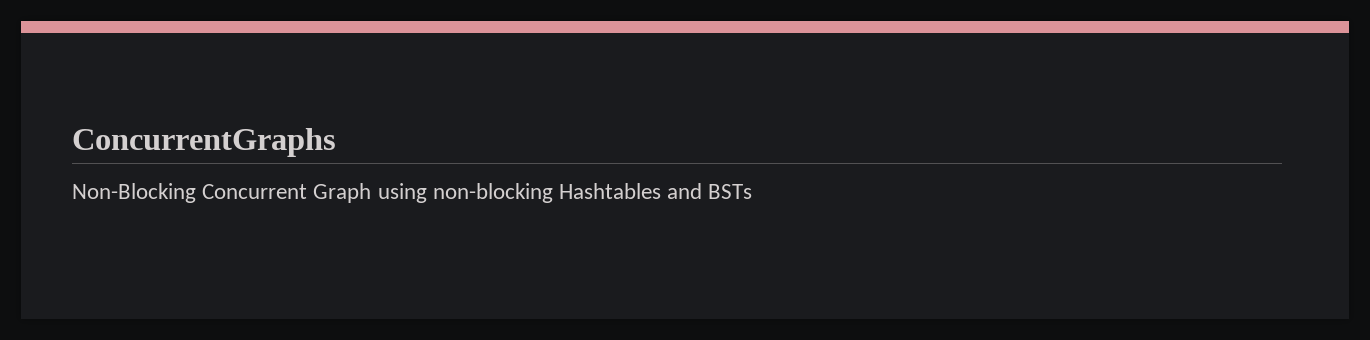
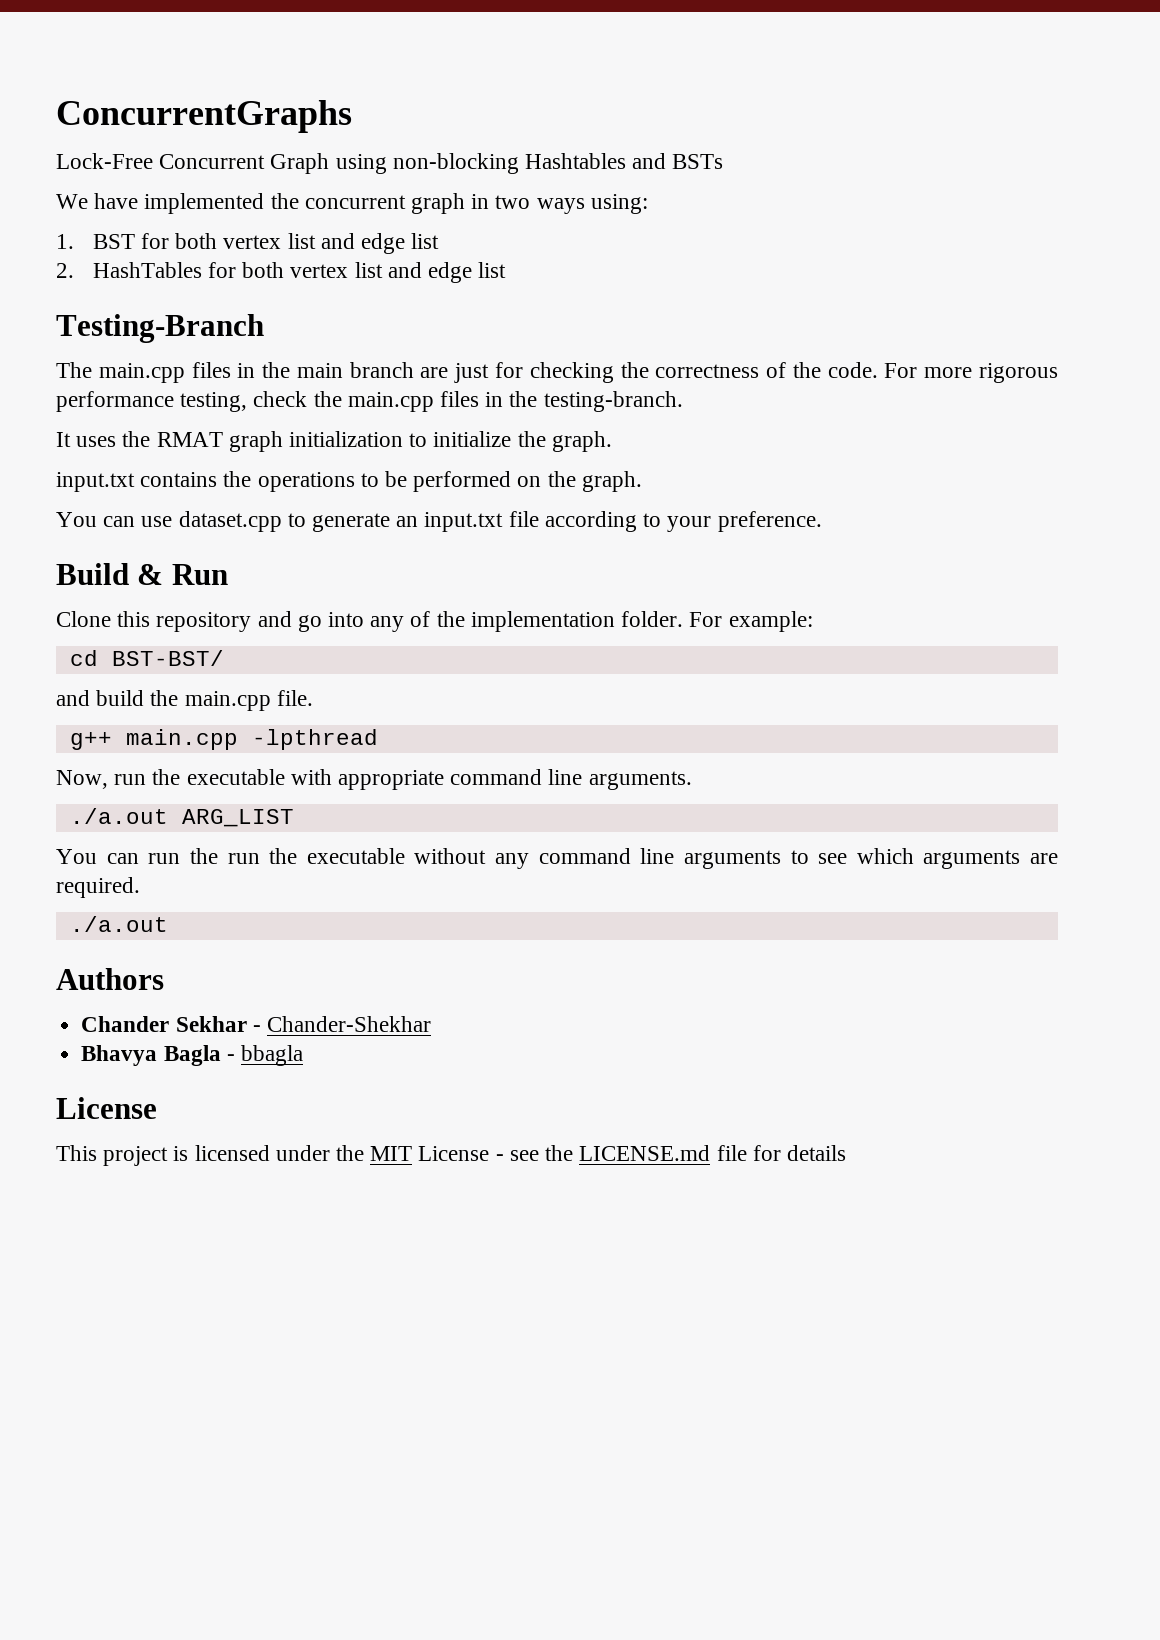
[72,183,196,203] Non-Blocking -> [56,153,153,169] Lock-Free
(753, 191) none -> [56,193,648,214] [56,233,440,254] [56,262,507,283] [56,314,264,343] [56,362,1059,383] [56,391,683,412] [56,431,612,452] [56,471,642,492] [56,511,822,532] [56,563,228,585] [56,611,813,632] [69,650,224,666] [56,690,313,711] [69,729,378,750] [56,769,692,790] [69,808,294,827] [56,848,1058,869] [56,877,140,898] [69,916,168,932] [56,968,164,990] [81,1016,431,1032] [81,1045,303,1066] [56,1097,157,1119] [56,1145,846,1166] // We have implemented the concurrent graph in two ways using: // 1. BST for both vertex list and edge list // 2. HashTables for both vertex list and edge list // Testing-Branch // The main.cpp files in the main branch are just for checking the correctness of the code. For more rigorous performance testing, check the main.cpp files in the testing-branch. // It uses the RMAT graph initialization to initialize the graph. // input.txt contains the operations to be performed on the graph. // You can use dataset.cpp to generate an input.txt file according to your preference. // Build & Run // Clone this repository and go into any of the implementation folder. For example: // cd BST-BST/ // and build the main.cpp file. // g++ main.cpp -lpthread // Now, run the executable with appropriate command line arguments. // ./a.out ARG_LIST // You can run the run the executable without any command line arguments to see which arguments are required. // ./a.out // Authors // Chander Sekhar - Chander-Shekhar // Bhavya Bagla - bbagla // License // This project is licensed under the MIT License - see the LICENSE.md file for details

